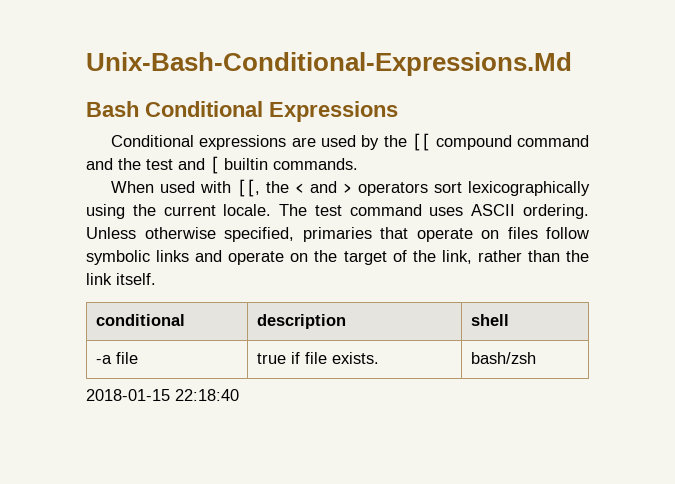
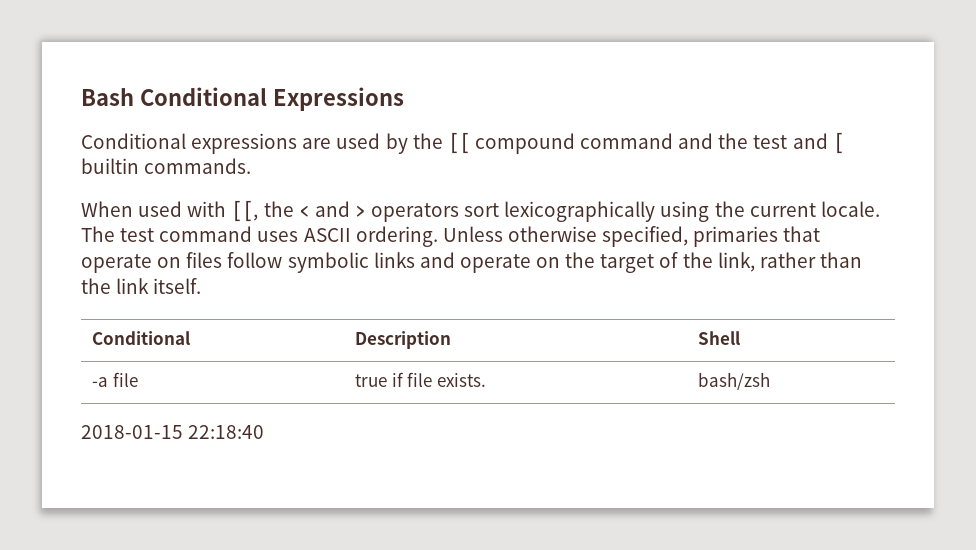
[86,52,572,76] Unix-Bash-Conditional-Expressions.Md // -> (81, 97) none
[96,314,186,326] [257,314,347,329] [471,314,510,326] conditional | description | shell -> [91,331,190,345] [354,331,451,349] [697,331,740,345] Conditional | Description | Shell

